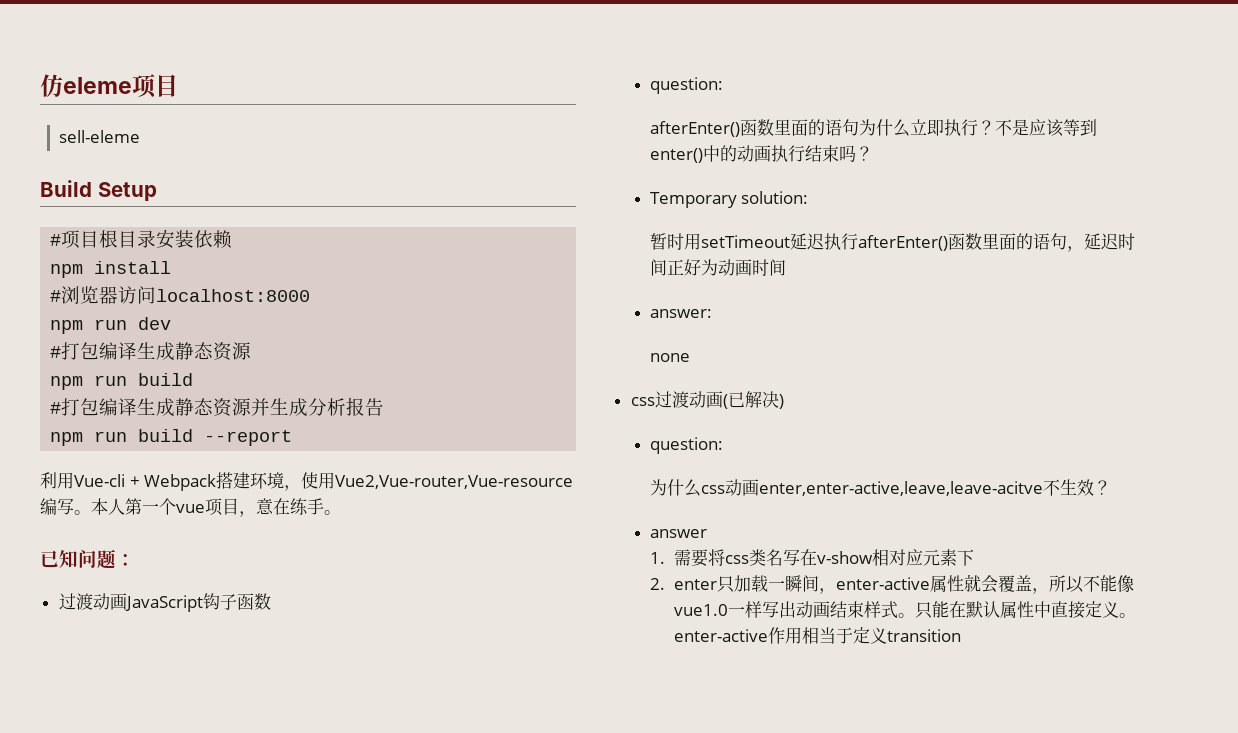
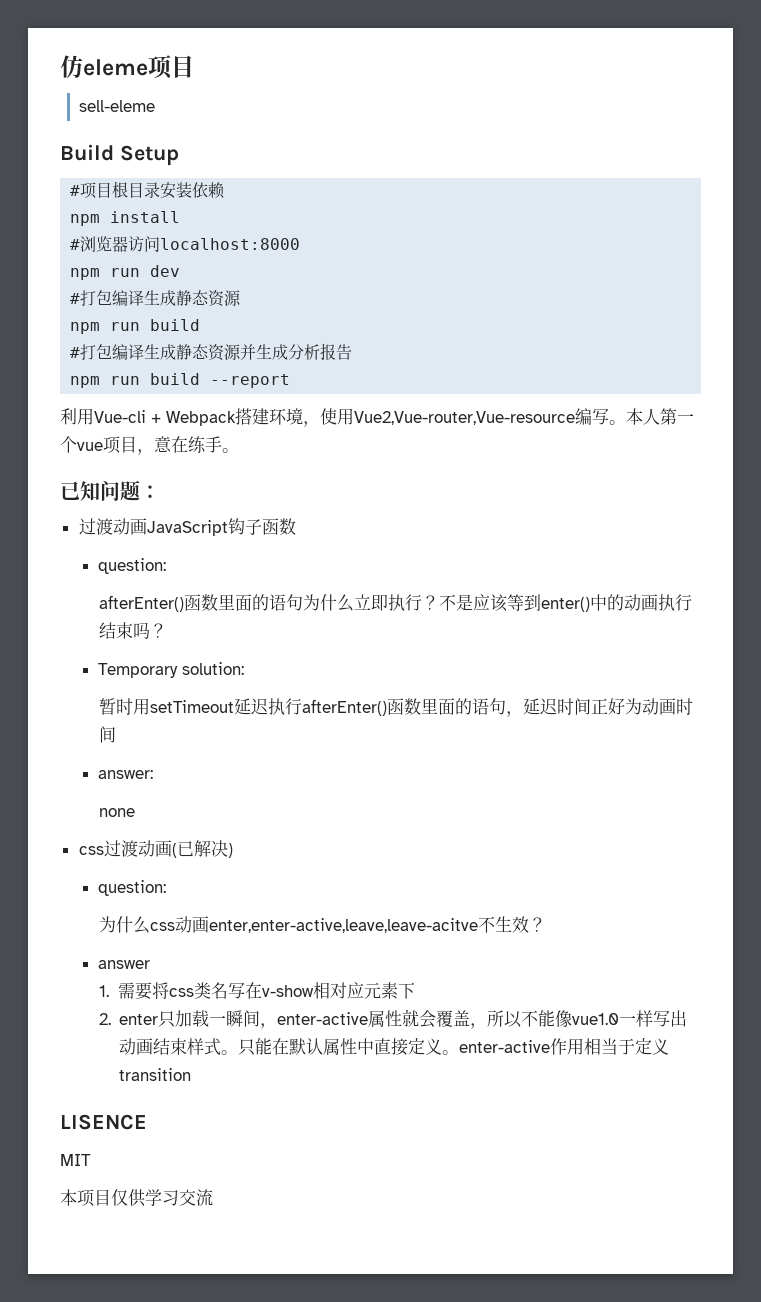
(961, 635) none -> [60,1114,147,1130] [60,1154,91,1166] [60,1189,213,1207] // LISENCE // MIT // 本项目仅供学习交流

